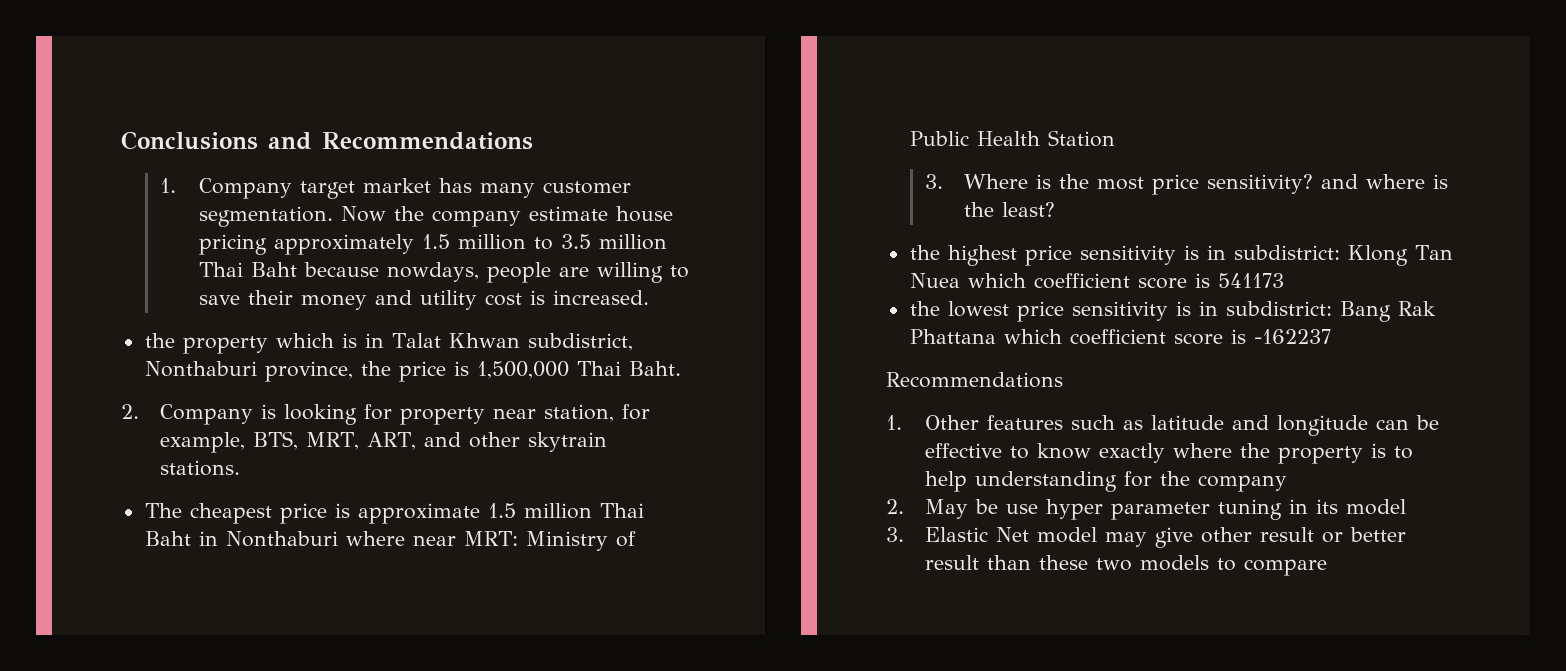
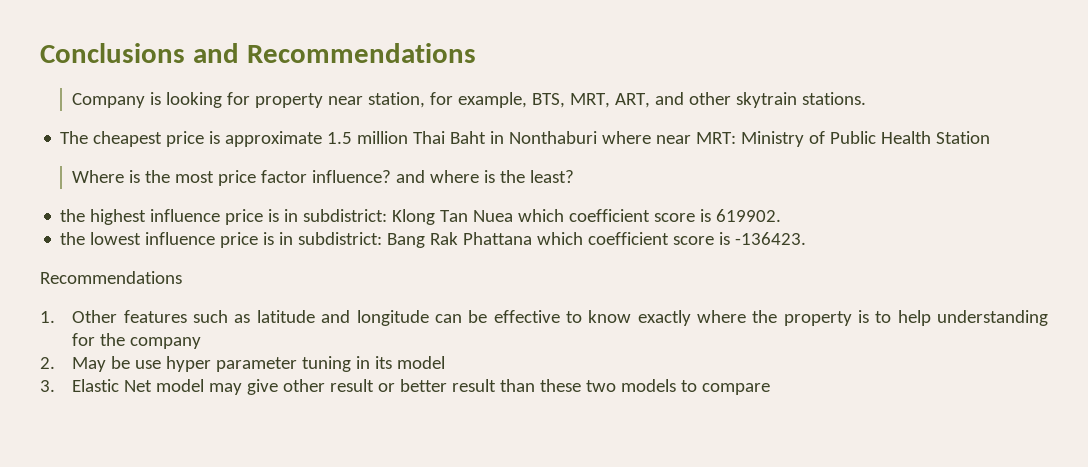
[160,178,632,199] [199,206,674,227] [199,234,668,255] [199,262,690,283] [199,290,650,310] [144,333,633,354] [144,361,681,382] [121,404,139,419] 1. Company target market has many customer segmentation. Now the company estimate house pricing approximately 1.5 million to 3.5 million Thai Baht because nowdays, people are willing to save their money and utility cost is increased. // the property which is in Talat Khwan subdistrict, Nonthaburi province, the price is 1,500,000 Thai Baht. // 2. -> (476, 53) none
[925,174,944,189] 3. -> (991, 137) none
[1207,174,1314,194] sensitivity? -> [261,170,392,183] factor influence?
[1024,245,1176,266] price sensitivity -> [150,209,264,225] influence price
[1217,273,1284,288] 541173 -> [716,209,782,222] 619902.
[1016,301,1168,322] price sensitivity -> [145,232,259,248] influence price
[1253,329,1331,344] -162237 -> [735,232,807,245] -136423.

